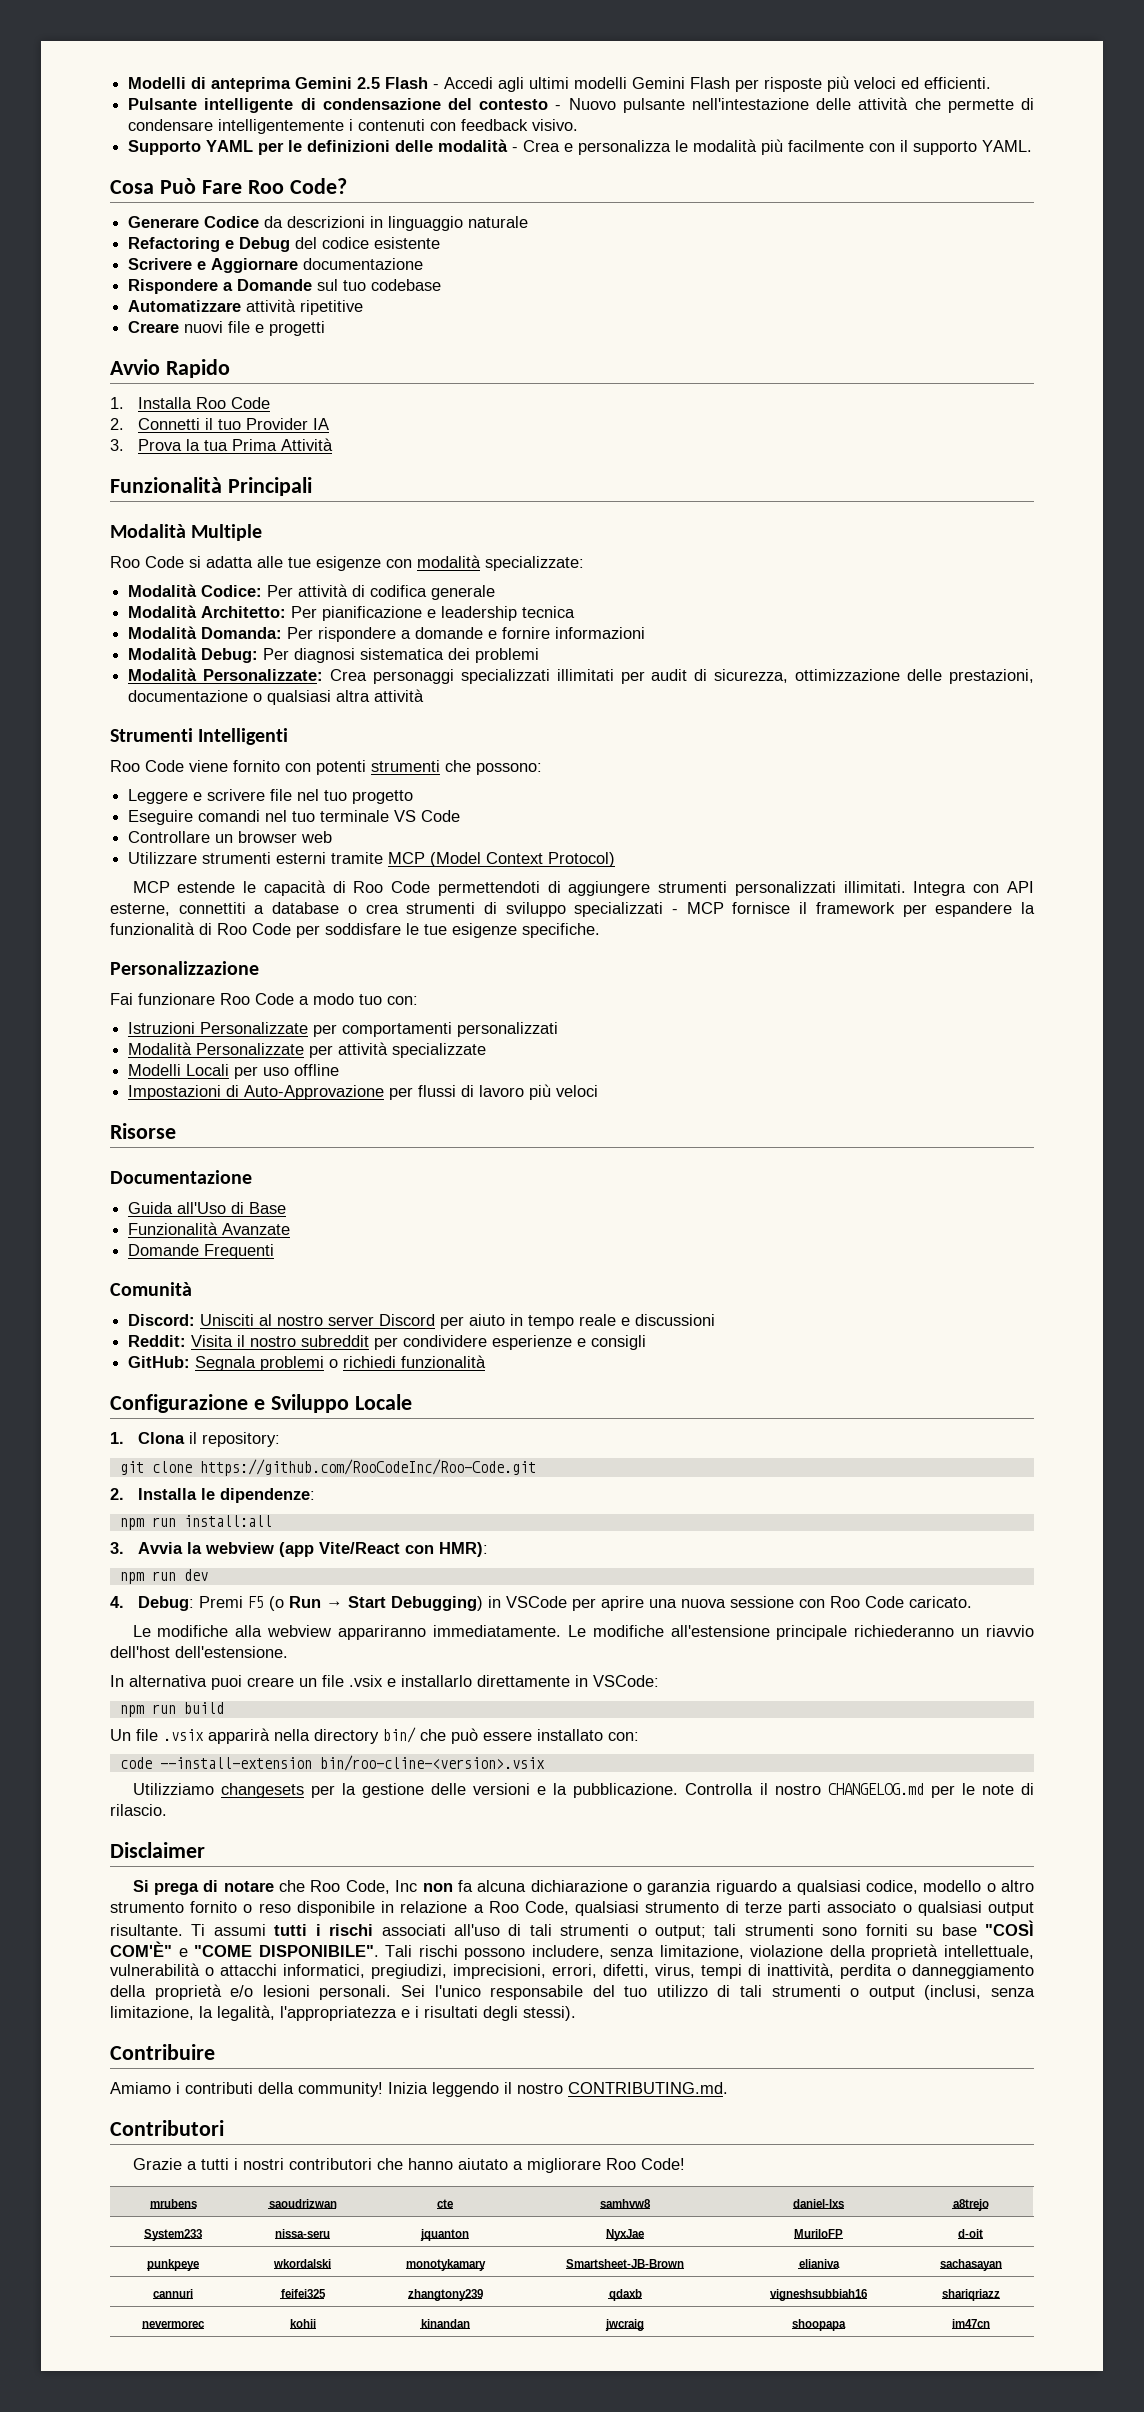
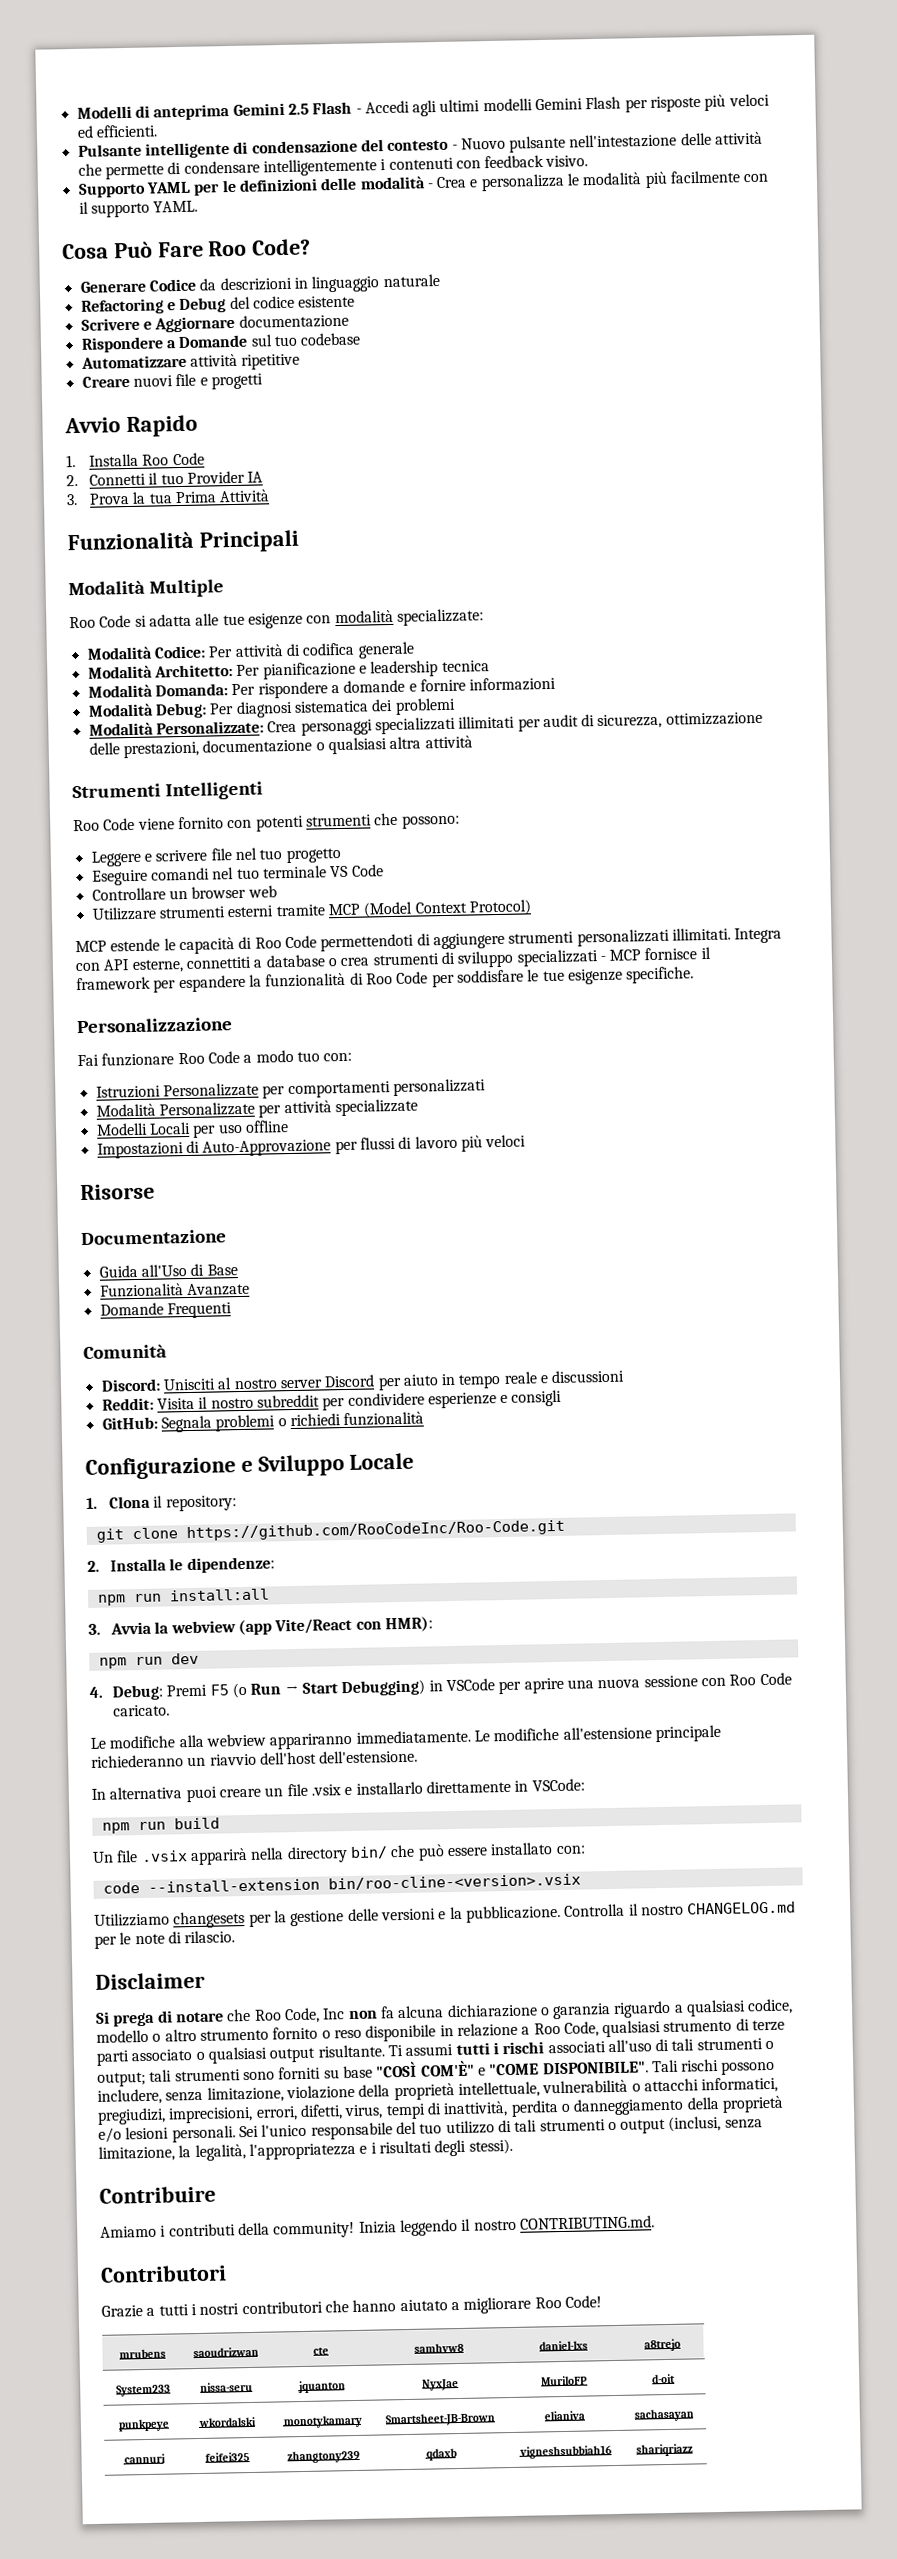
[142,2320,205,2328] [289,2319,316,2328] [420,2319,470,2328] [605,2319,644,2331] [792,2319,846,2331] [951,2319,990,2328] // nevermorec | kohii | kinandan | jwcraig | shoopapa | im47cn -> (693, 2450) none

